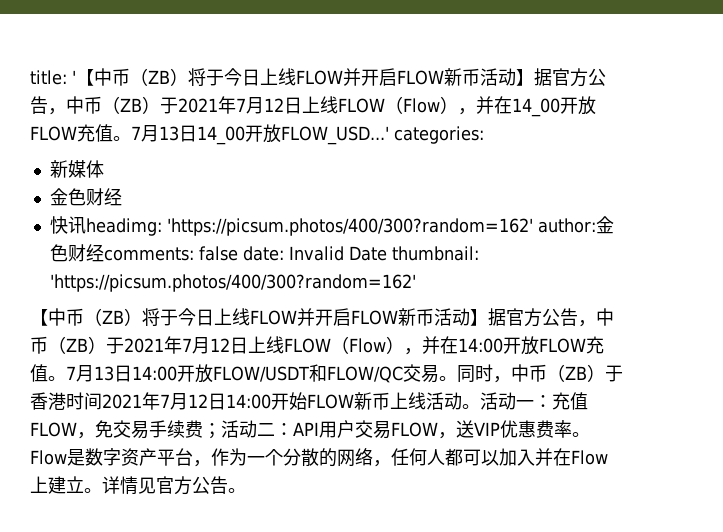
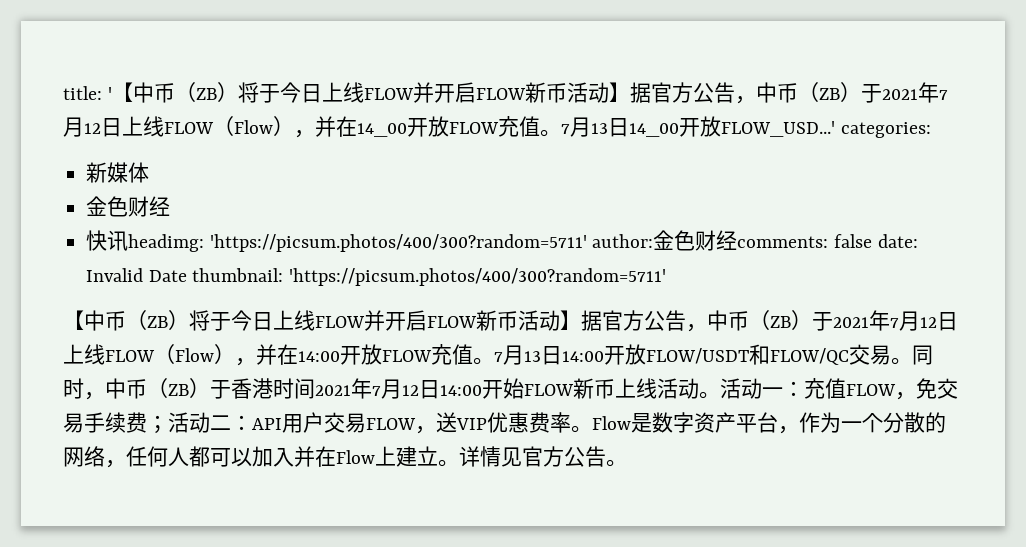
[166,218,533,236] 'https://picsum.photos/400/300?random=162' -> [209,234,587,252] 'https://picsum.photos/400/300?random=5711'
[49,274,416,292] 'https://picsum.photos/400/300?random=162' -> [289,268,667,286] 'https://picsum.photos/400/300?random=5711'

